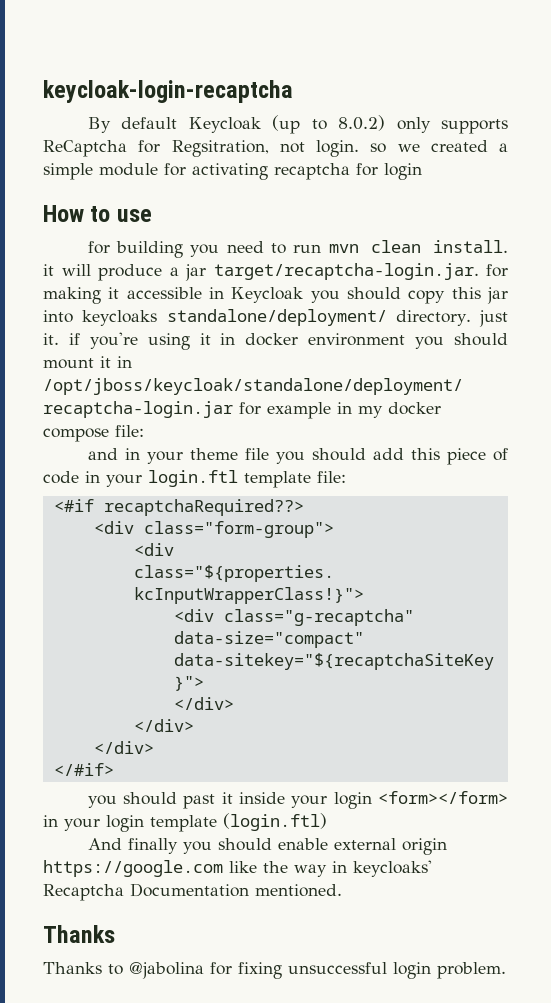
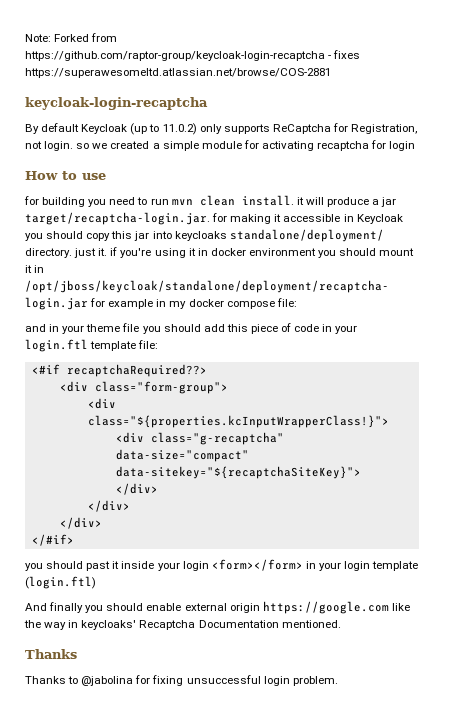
(43, 91) none -> [25,33,118,42] [25,50,361,61] [25,68,331,78] Note: Forked from https://github.com/raptor-group/keycloak-login-recaptcha - fixes https://superawesomeltd.atlassian.net/browse/COS-2881 //
[338,115,386,131] 8.0.2) -> [162,123,197,135] 11.0.2)
[171,140,269,157] Regsitration, -> [351,124,418,134] Registration,

